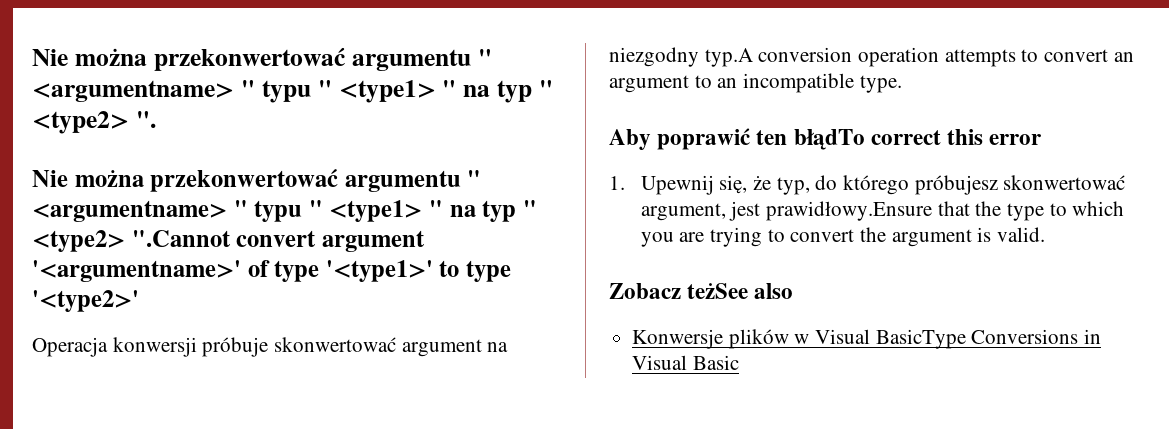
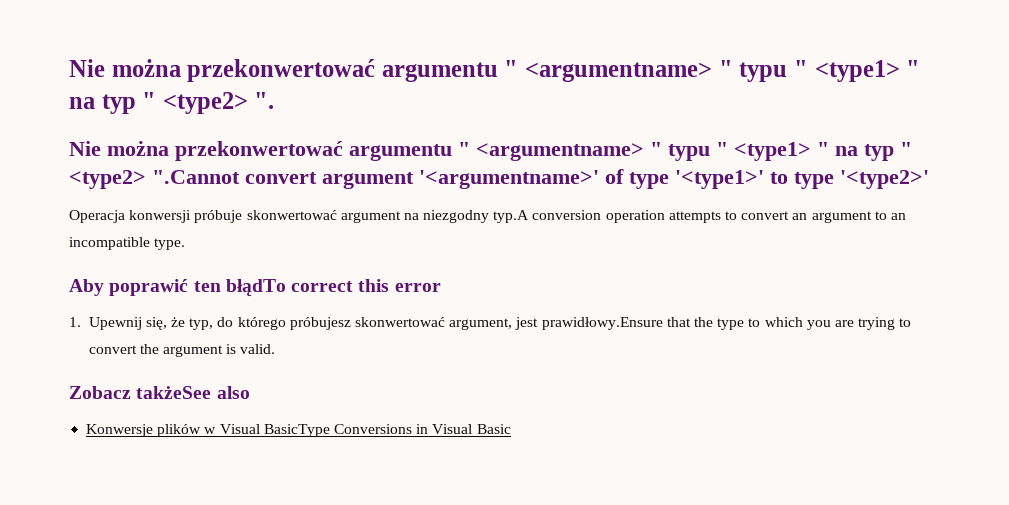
[687,283,749,299] teżSee -> [136,386,212,399] takżeSee

